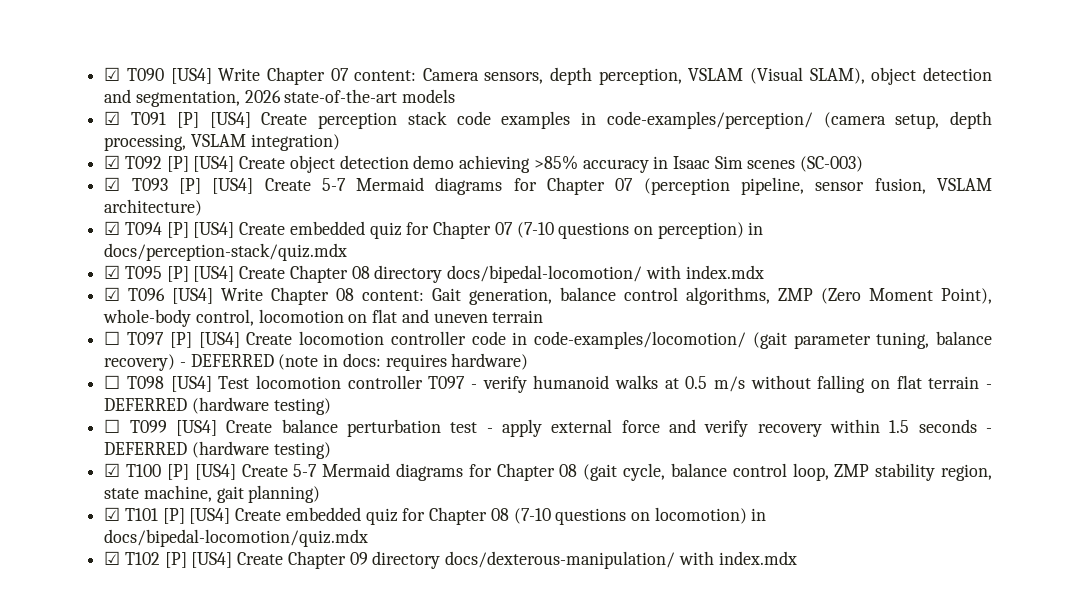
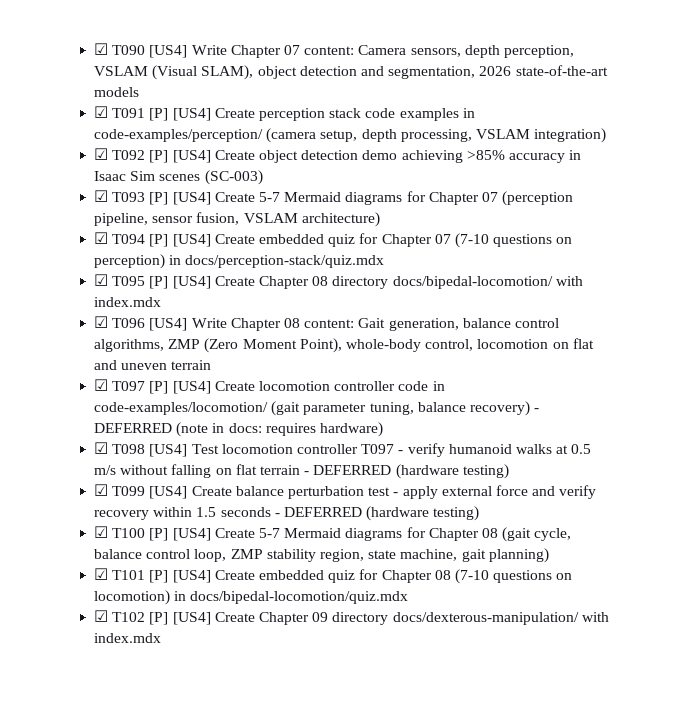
[104,331,121,345] ☐ -> [94,379,109,391] ☑
[104,375,121,389] ☐ -> [94,442,109,454] ☑
[104,419,121,433] ☐ -> [94,484,109,496] ☑

